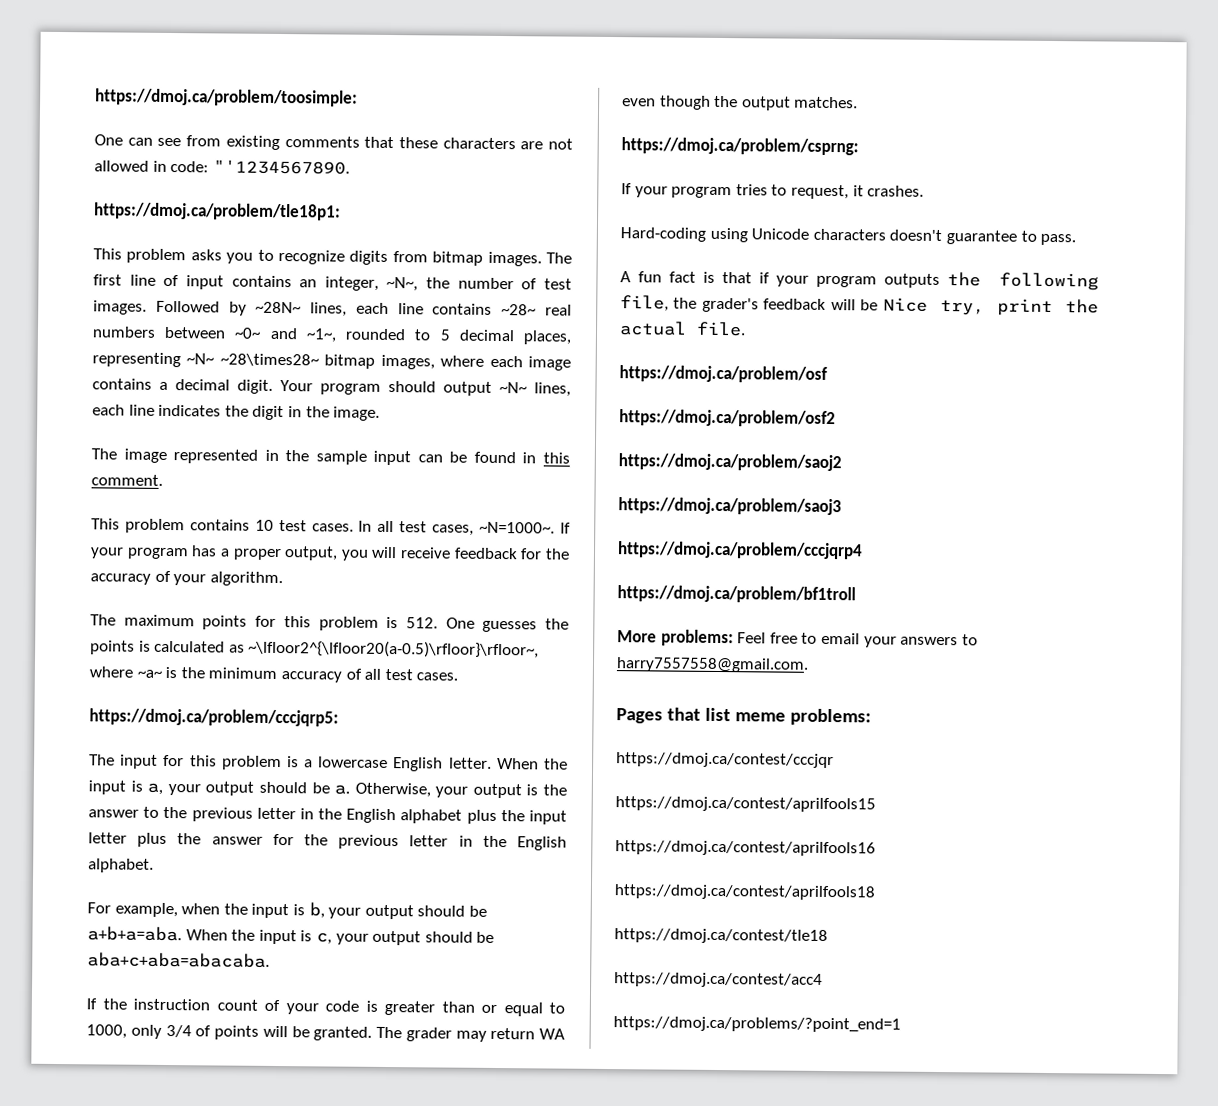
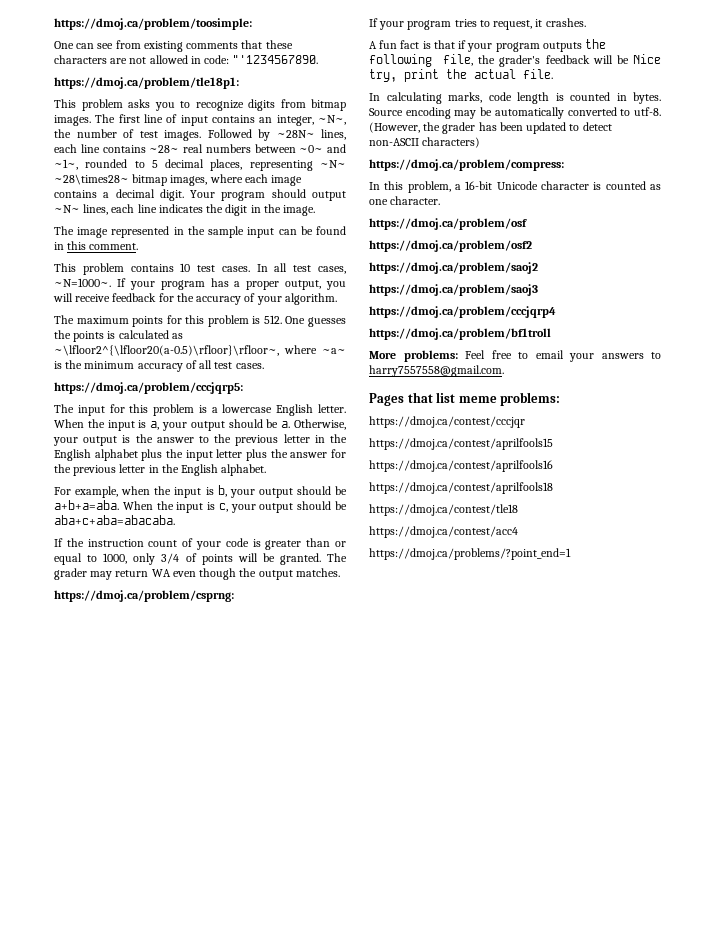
[620,227,1077,246] // Hard-coding using Unicode characters doesn't guarantee to pass. -> (586, 22) none
(746, 329) none -> [369,92,661,104] [369,107,661,119] [369,122,612,134] [369,137,481,148] [369,159,564,171] [369,181,661,193] [369,196,441,205] // In calculating marks, code length is counted in bytes. Source encoding may be automatically converted to utf-8. (However, the grader has been updated to detect non-ASCII characters) // https://dmoj.ca/problem/compress: // In this problem, a 16-bit Unicode character is counted as one character.

